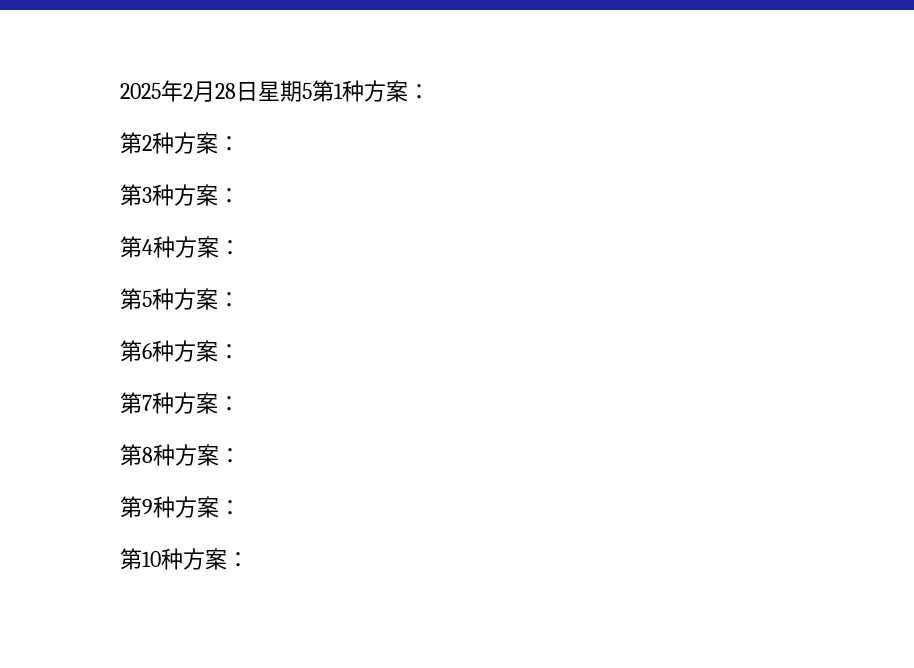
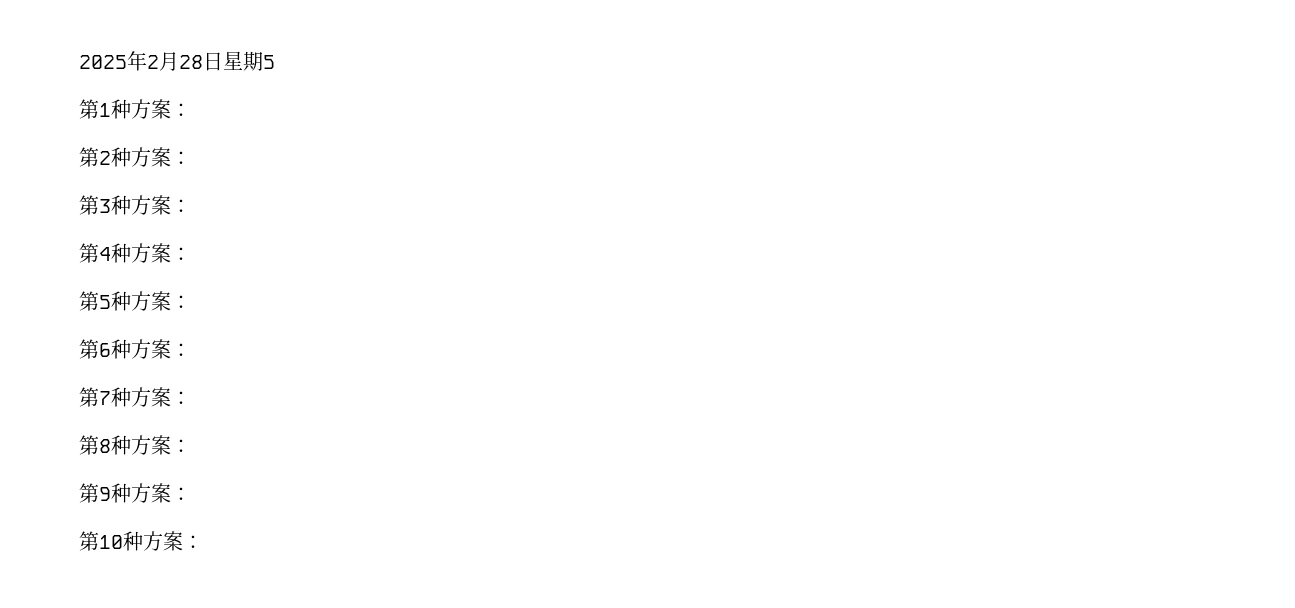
(312, 91) none -> (275, 62) //

